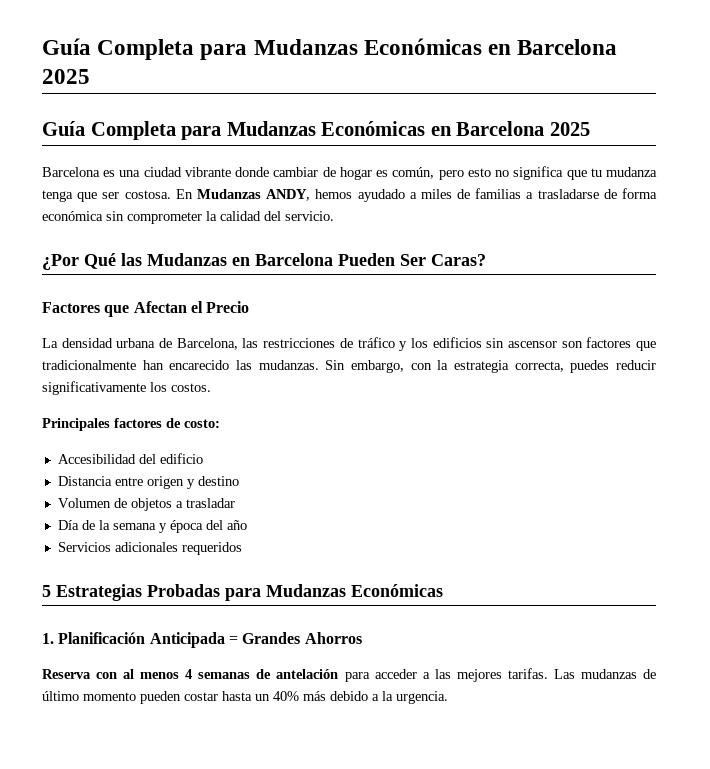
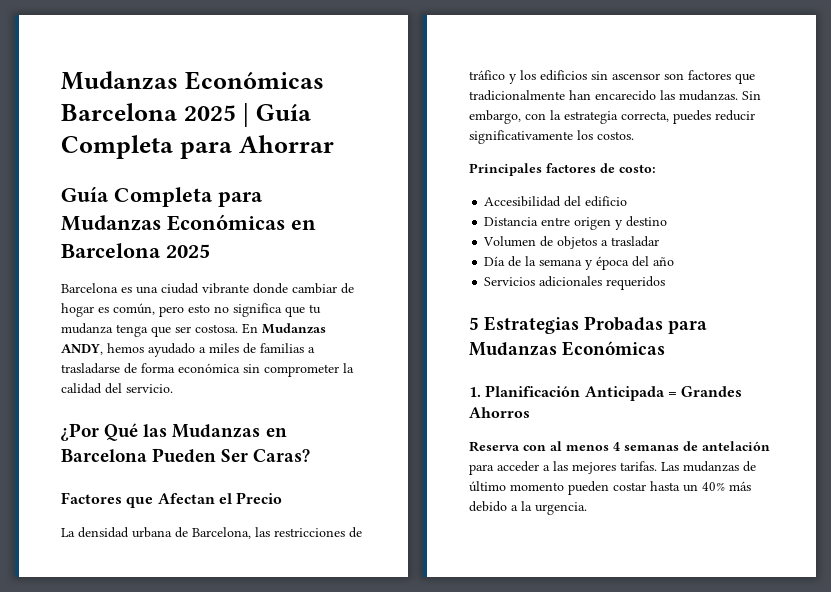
[42,38,618,60] [42,69,90,84] Guía Completa para Mudanzas Económicas en Barcelona 2025 -> [61,71,324,90] [61,103,311,127] [61,135,334,159] Mudanzas Económicas Barcelona 2025 | Guía Completa para Ahorrar

